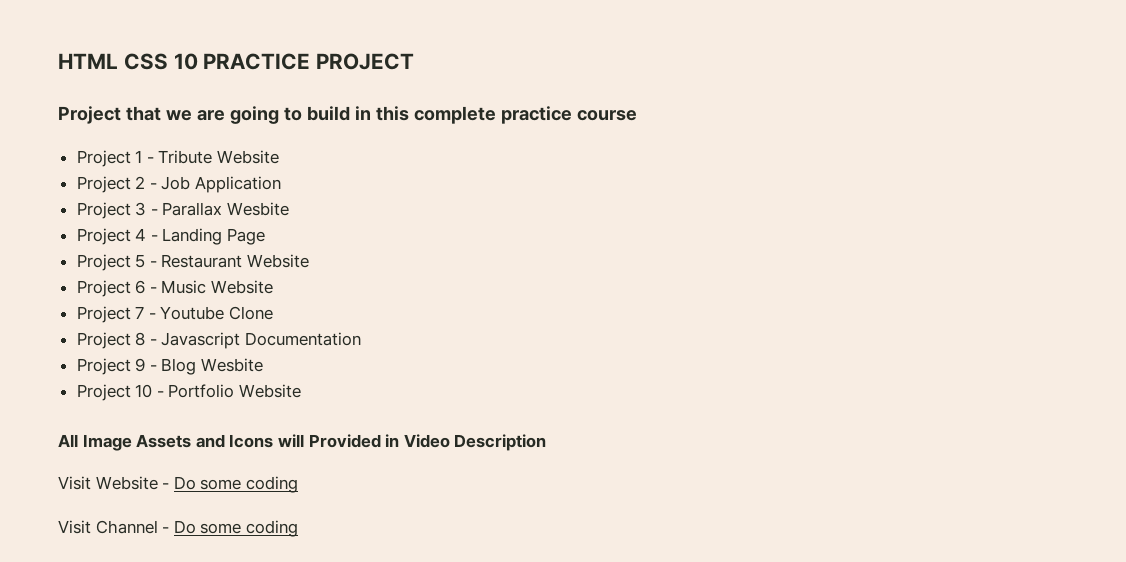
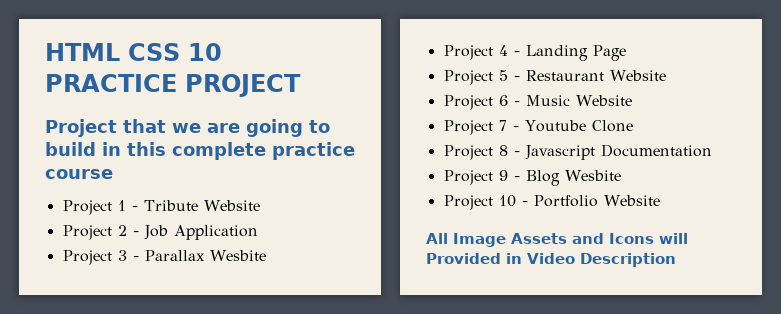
[58,476,298,493] [58,520,298,537] // Visit Website - Do some coding // Visit Channel - Do some coding -> (676, 260) none

